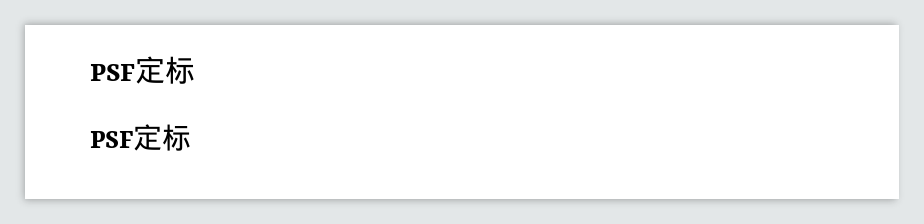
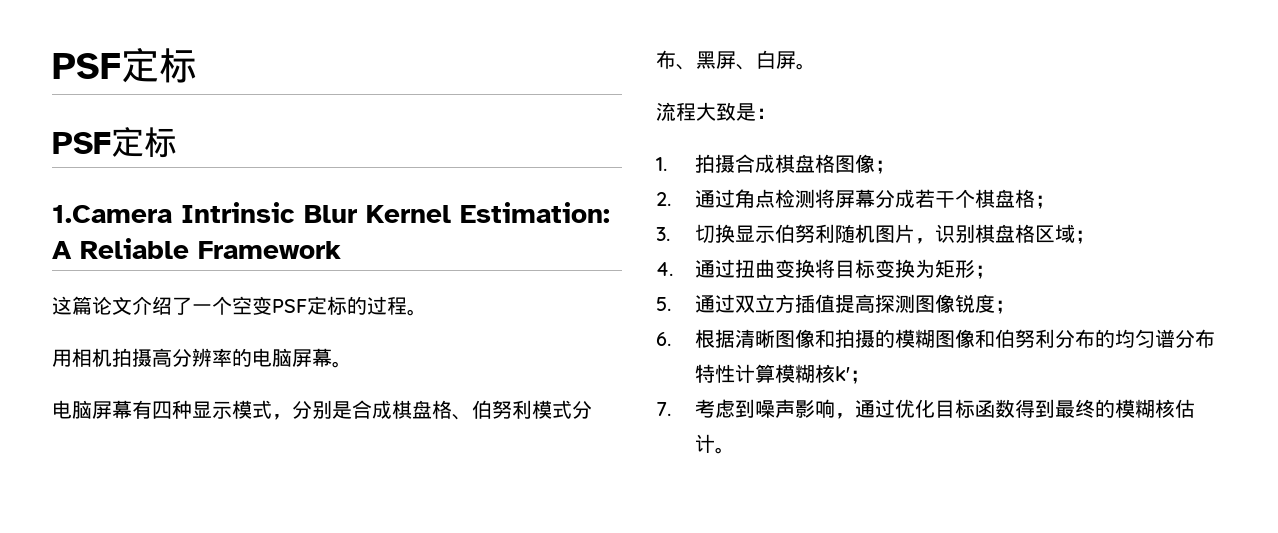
(191, 137) none -> [52,202,610,223] [52,238,341,259] [52,296,427,316] [52,348,352,368] [52,400,592,420] [656,50,816,70] [656,102,776,121] [656,154,896,174] [656,189,1056,209] [656,224,1096,244] [656,259,996,279] [656,294,1016,314] [656,329,1216,348] [695,364,871,384] [656,399,1196,419] [695,434,736,454] // 1.Camera Intrinsic Blur Kernel Estimation: A Reliable Framework // 这篇论文介绍了一个空变PSF定标的过程。 // 用相机拍摄高分辨率的电脑屏幕。 // 电脑屏幕有四种显示模式，分别是合成棋盘格、伯努利模式分布、黑屏、白屏。 // 流程大致是： // 1.拍摄合成棋盘格图像； // 2.通过角点检测将屏幕分成若干个棋盘格； // 3.切换显示伯努利随机图片，识别棋盘格区域； // 4.通过扭曲变换将目标变换为矩形； // 5.通过双立方插值提高探测图像锐度； // 6.根据清晰图像和拍摄的模糊图像和伯努利分布的均匀谱分布特性计算模糊核k'； // 7.考虑到噪声影响，通过优化目标函数得到最终的模糊核估计。

